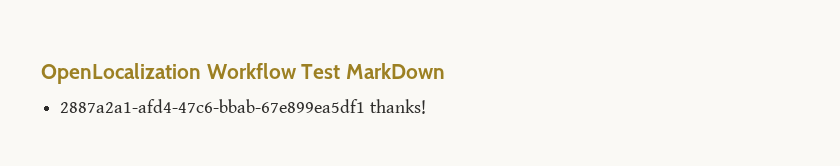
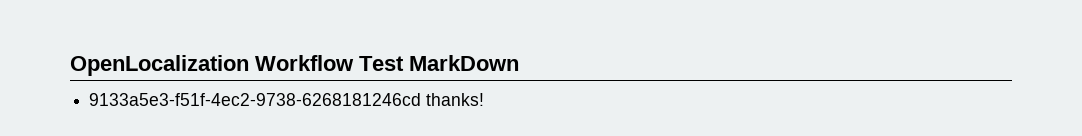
[60,99,366,113] 2887a2a1-afd4-47c6-bbab-67e899ea5df1 -> [89,93,422,106] 9133a5e3-f51f-4ec2-9738-6268181246cd

